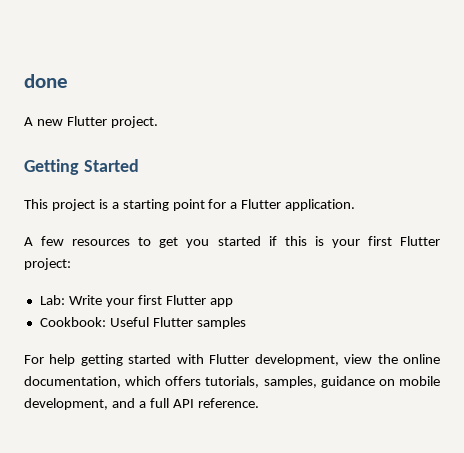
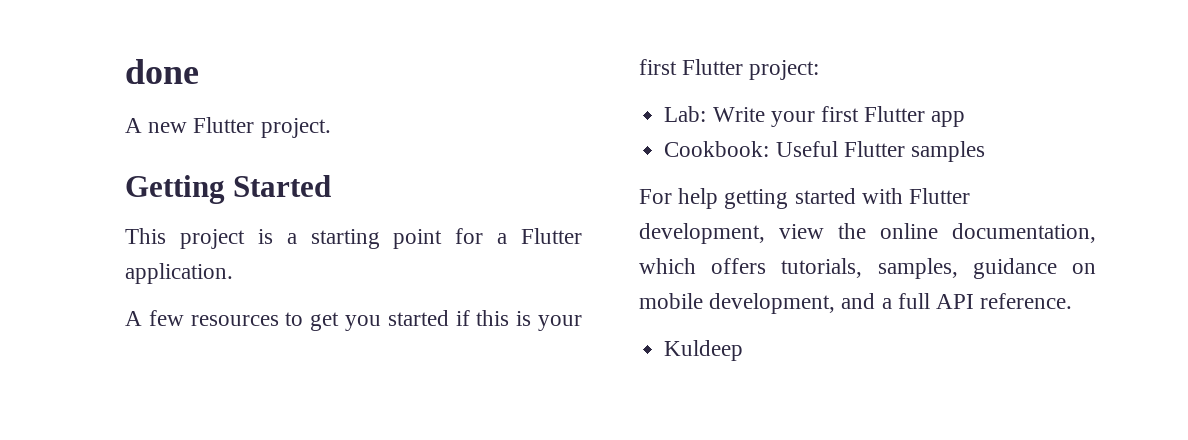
(259, 403) none -> [664,340,744,361] // Kuldeep

